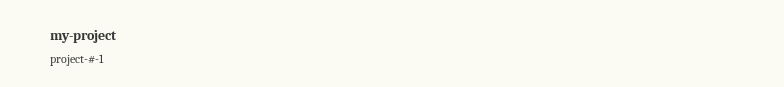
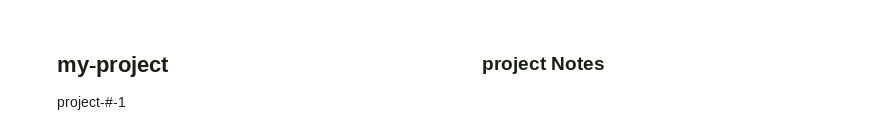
(104, 60) none -> [482,57,606,74] // project Notes

